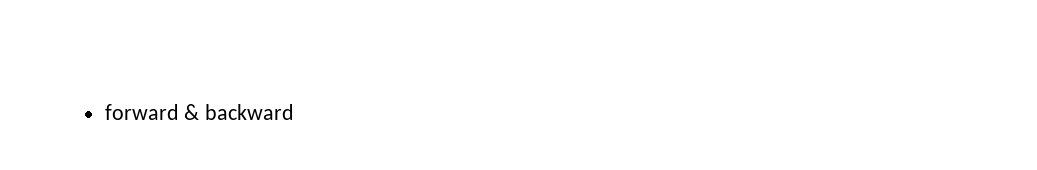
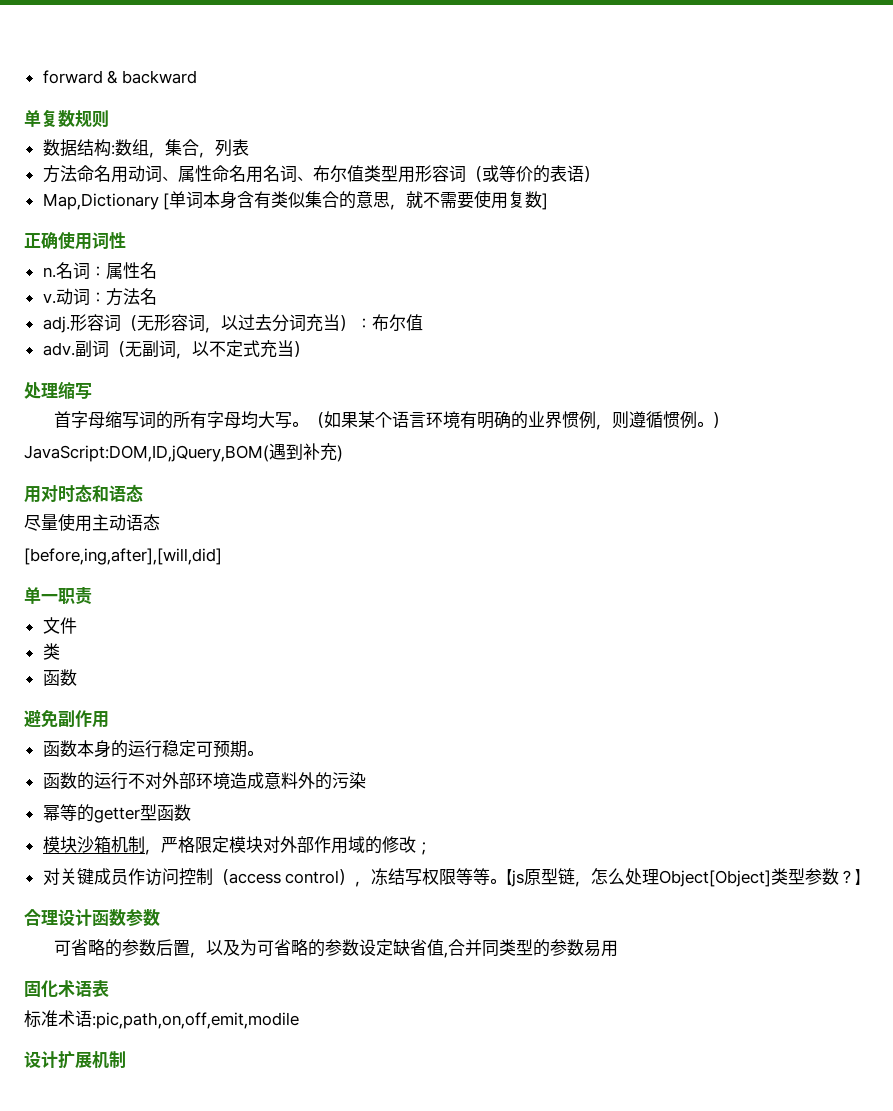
(295, 112) none -> [24,109,109,128] [42,139,249,158] [42,165,600,183] [42,190,549,210] [24,232,126,250] [42,262,157,279] [42,288,157,306] [42,314,423,333] [42,340,310,359] [24,381,92,399] [54,411,730,430] [24,443,343,462] [24,484,143,503] [24,513,160,532] [24,548,222,565] [24,587,92,605] [42,617,77,634] [42,643,60,660] [42,669,77,686] [24,710,109,728] [42,740,263,758] [42,772,366,790] [42,804,191,823] [42,836,432,855] [42,868,862,887] [24,909,160,926] [54,939,619,958] [24,980,109,998] [24,1010,299,1029] [24,1051,126,1069] // 单复数规则 // 数据结构:数组，集合，列表 // 方法命名用动词、属性命名用名词、布尔值类型用形容词（或等价的表语） // Map,Dictionary [单词本身含有类似集合的意思，就不需要使用复数] // 正确使用词性 // n.名词：属性名 // v.动词：方法名 // adj.形容词（无形容词，以过去分词充当）：布尔值 // adv.副词（无副词，以不定式充当） // 处理缩写 // 首字母缩写词的所有字母均大写。（如果某个语言环境有明确的业界惯例，则遵循惯例。） // JavaScript:DOM,ID,jQuery,BOM(遇到补充) // 用对时态和语态 // 尽量使用主动语态 // [before,ing,after],[will,did] // 单一职责 // 文件 // 类 // 函数 // 避免副作用 // 函数本身的运行稳定可预期。 // 函数的运行不对外部环境造成意料外的污染 // 幂等的getter型函数 // 模块沙箱机制，严格限定模块对外部作用域的修改； // 对关键成员作访问控制（access control），冻结写权限等等。【js原型链，怎么处理Object[Object]类型参数？】 // 合理设计函数参数 // 可省略的参数后置，以及为可省略的参数设定缺省值,合并同类型的参数易用 // 固化术语表 // 标准术语:pic,path,on,off,emit,modile // 设计扩展机制

